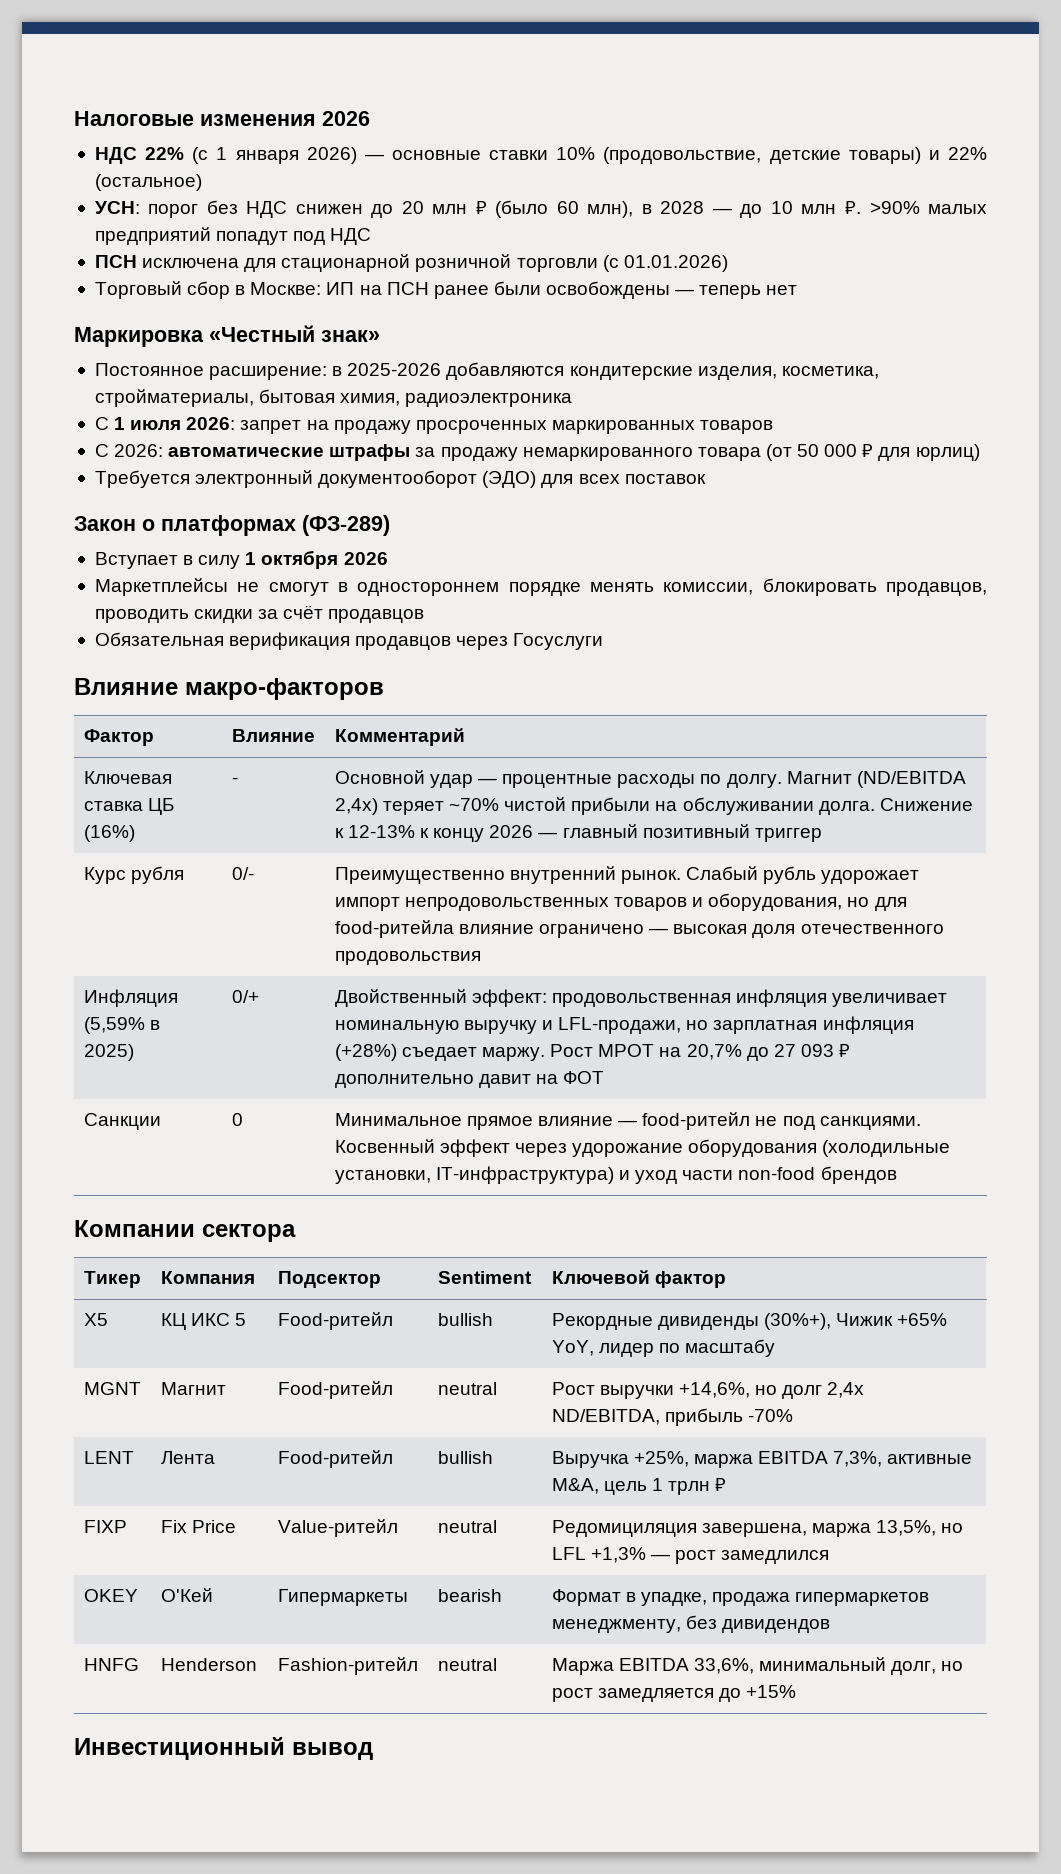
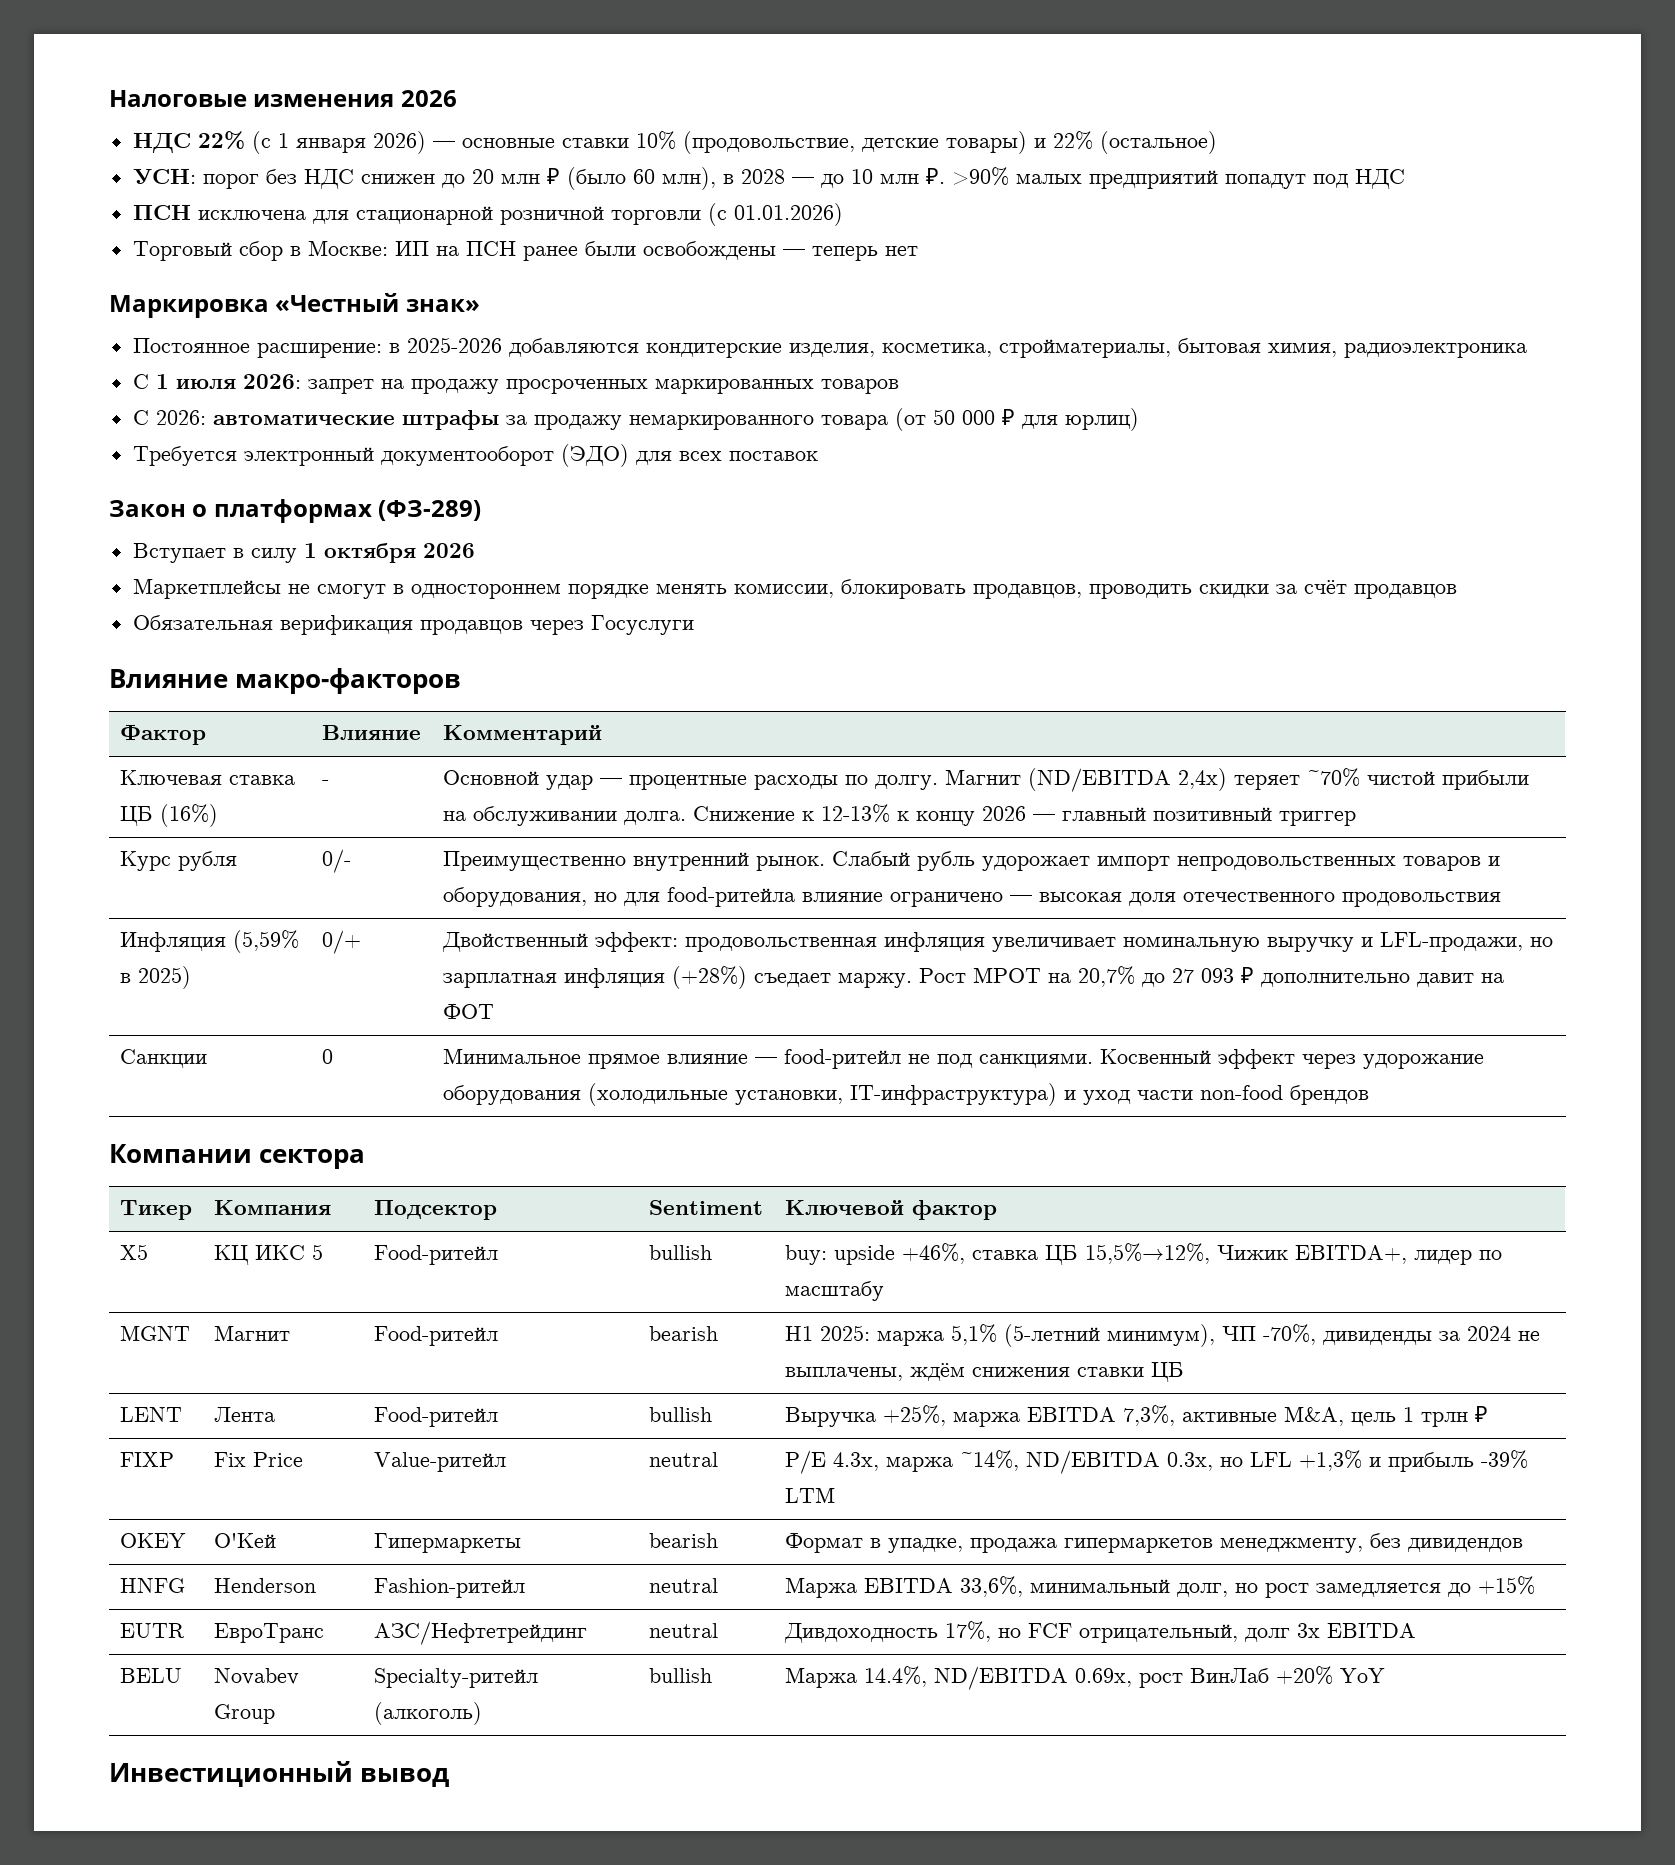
[551,1313,948,1330] [551,1340,594,1356] Рекордные дивиденды (30%+), Чижик +65% YoY, -> [784,1243,1407,1265] buy: upside +46%, ставка ЦБ 15,5%→12%, Чижик EBITDA+,
[437,1382,497,1395] [551,1382,865,1399] [551,1408,794,1426] neutral | Рост выручки +14,6%, но долг 2,4x ND/EBITDA, прибыль -70% -> [648,1326,718,1341] [784,1324,1540,1347] [784,1362,1184,1382] bearish | H1 2025: маржа 5,1% (5-летний минимум), ЧП -70%, дивиденды за 2024 не выплачены, ждём снижения ставки ЦБ
[551,1520,964,1537] [551,1547,830,1564] Редомициляция завершена, маржа 13,5%, но LFL +1,3% — рост замедлился -> [784,1450,1528,1474] [784,1487,835,1503] P/E 4.3x, маржа ~14%, ND/EBITDA 0.3x, но LFL +1,3% и прибыль -39% LTM
(797, 1691) none -> [119,1623,185,1638] [213,1623,324,1643] [373,1621,587,1645] [648,1623,718,1638] [783,1621,1416,1643] [119,1668,182,1683] [213,1668,299,1685] [213,1704,275,1724] [373,1668,538,1688] [373,1702,482,1725] [648,1668,712,1683] [784,1666,1385,1690] // EUTR | ЕвроТранс | АЗС/Нефтетрейдинг | neutral | Дивдоходность 17%, но FCF отрицательный, долг 3x EBITDA // BELU | Novabev Group | Specialty-ритейл (алкоголь) | bullish | Маржа 14.4%, ND/EBITDA 0.69x, рост ВинЛаб +20% YoY

